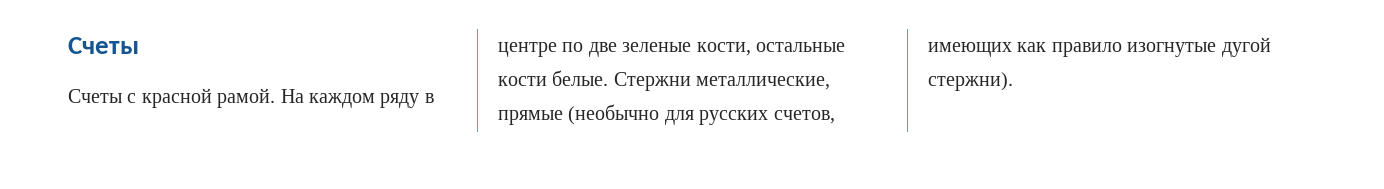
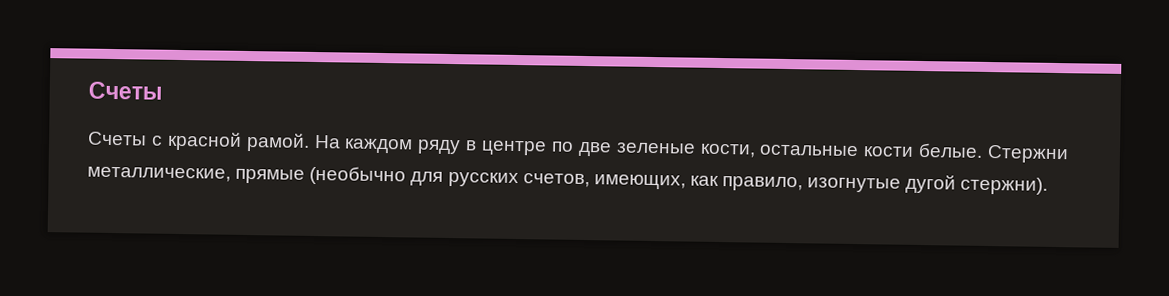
[928,42,1122,57] имеющих как правило -> [593,174,804,192] имеющих, как правило,

